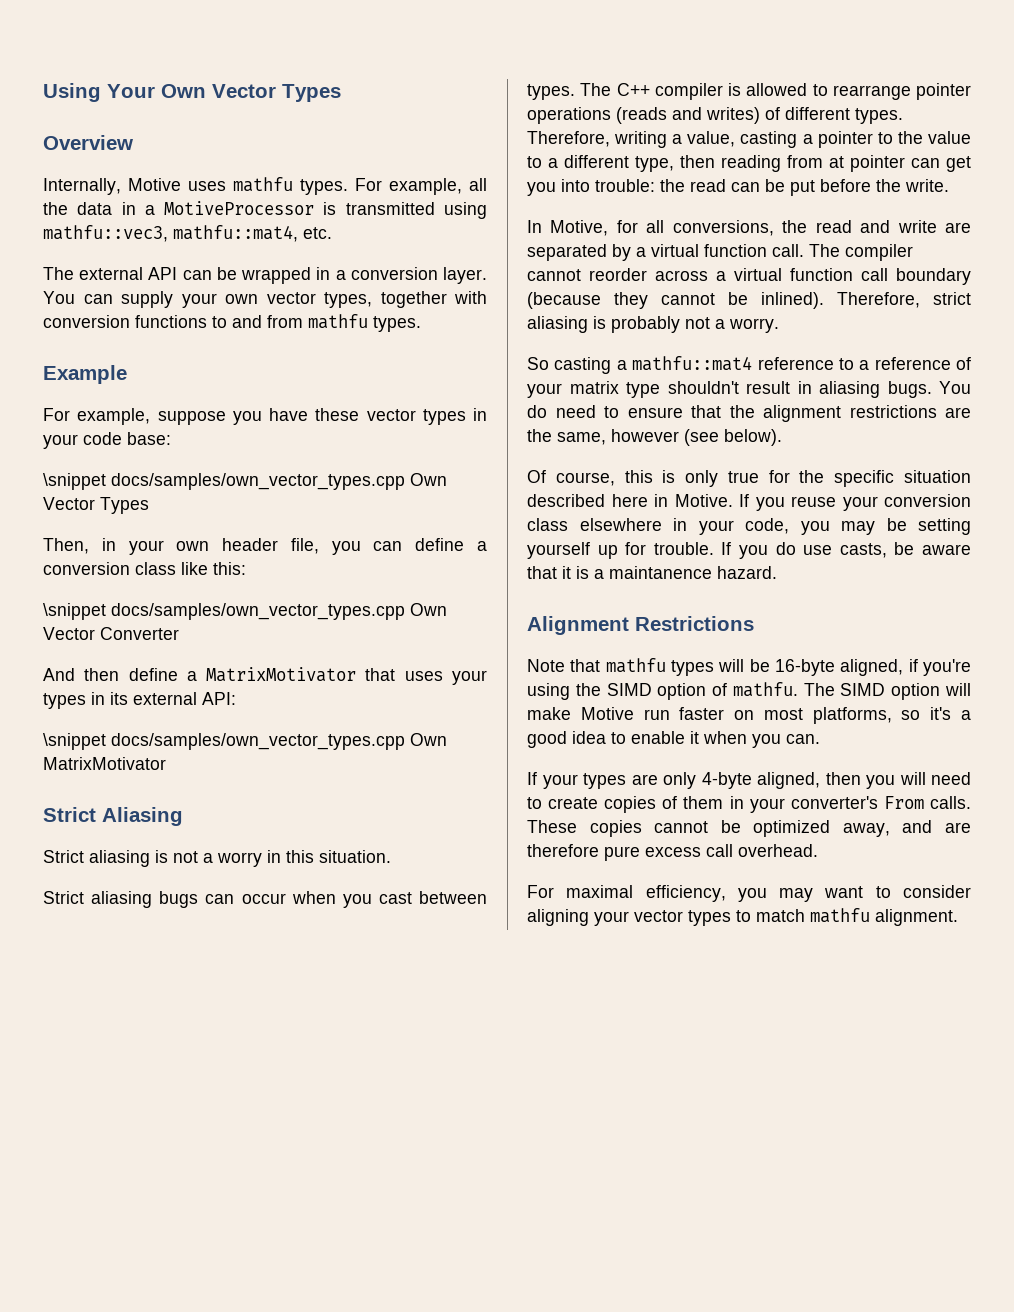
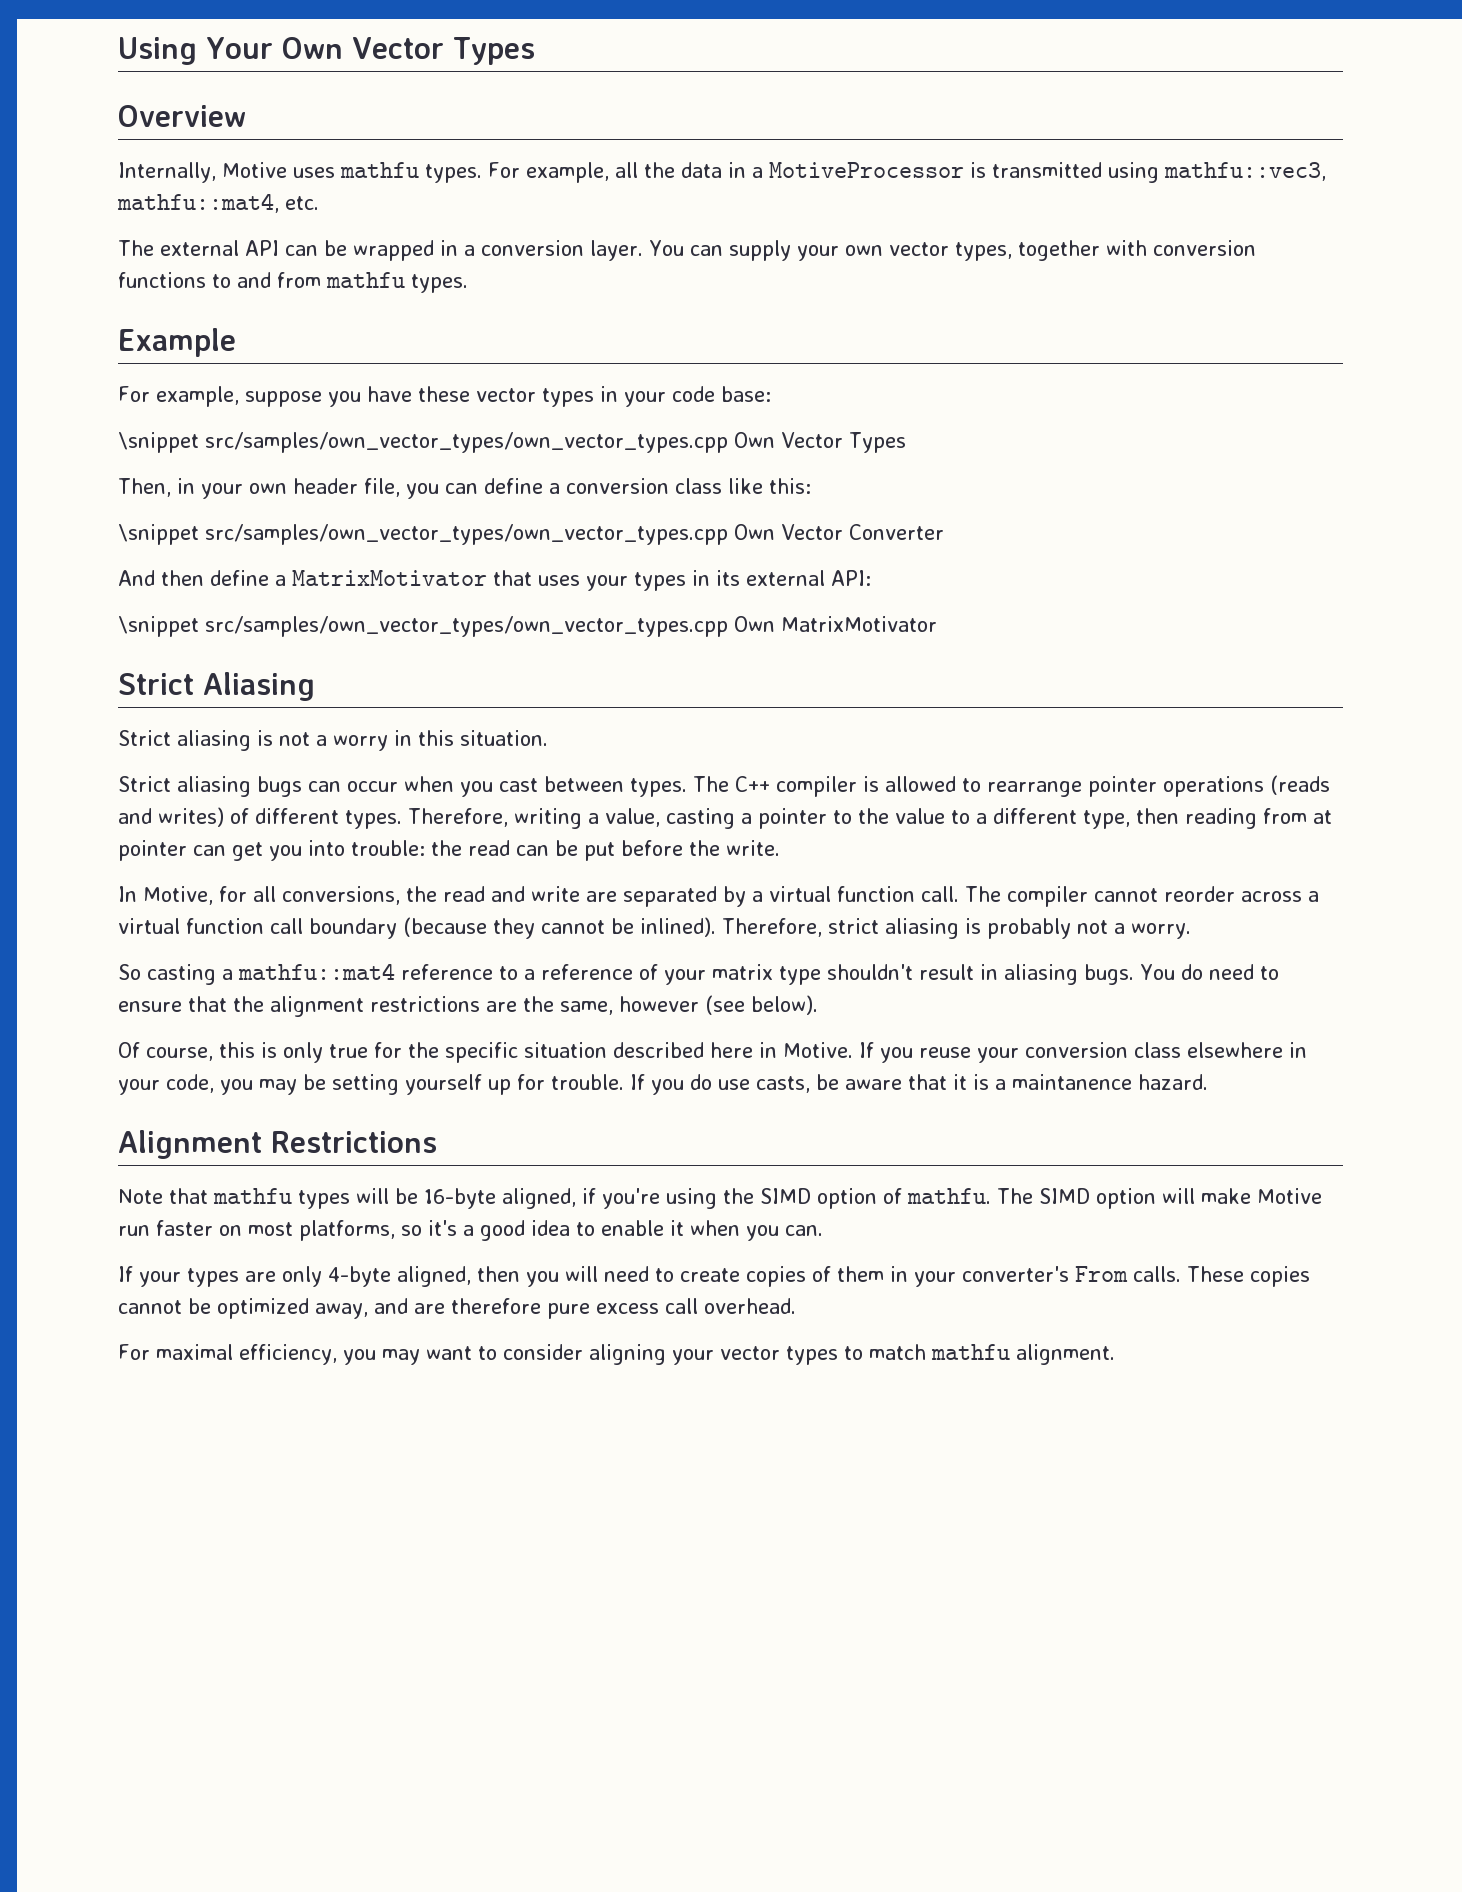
[111,473,405,490] docs/samples/own_vector_types.cpp -> [205,432,728,453] src/samples/own_vector_types/own_vector_types.cpp
[111,603,405,620] docs/samples/own_vector_types.cpp -> [205,524,728,545] src/samples/own_vector_types/own_vector_types.cpp
[111,733,405,750] docs/samples/own_vector_types.cpp -> [205,616,728,637] src/samples/own_vector_types/own_vector_types.cpp

